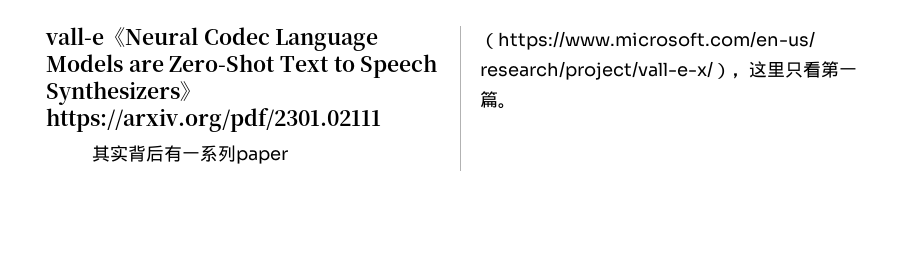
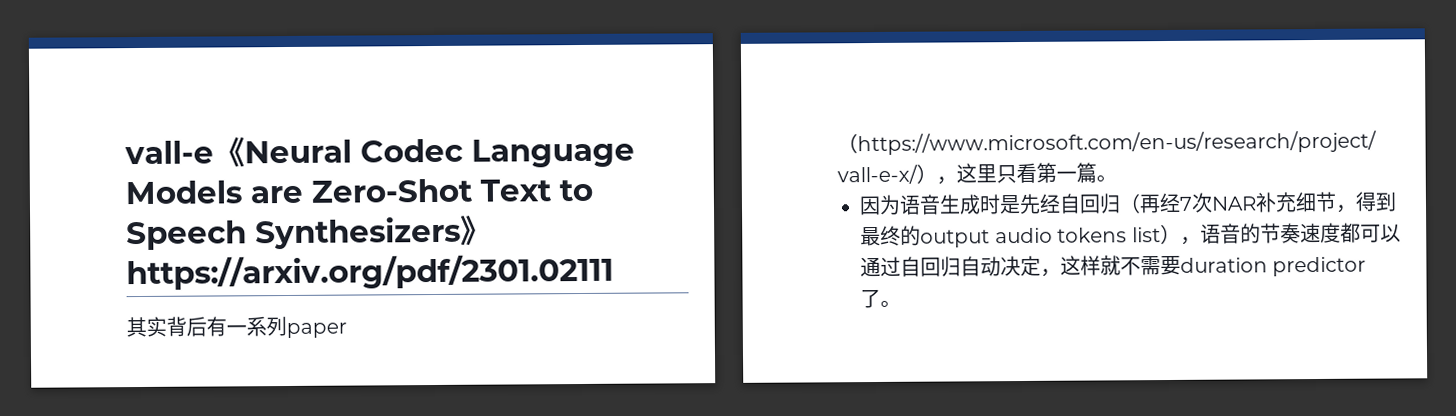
(516, 106) none -> [859,191,1397,216] [860,222,1401,248] [860,255,1367,278] [860,288,901,309] // 因为语音生成时是先经自回归（再经7次NAR补充细节，得到最终的output audio tokens list），语音的节奏速度都可以通过自回归自动决定，这样就不需要duration predictor了。

